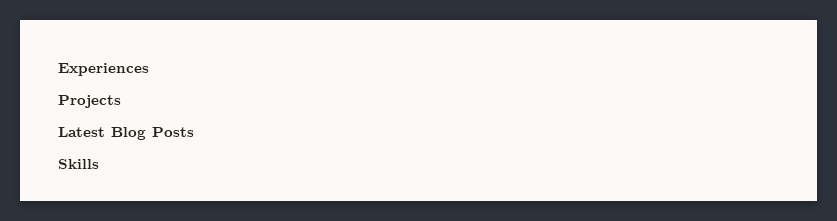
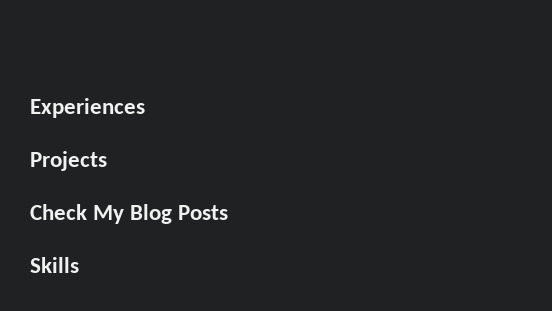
[58,127,105,137] Latest -> [30,204,125,224] Check My

